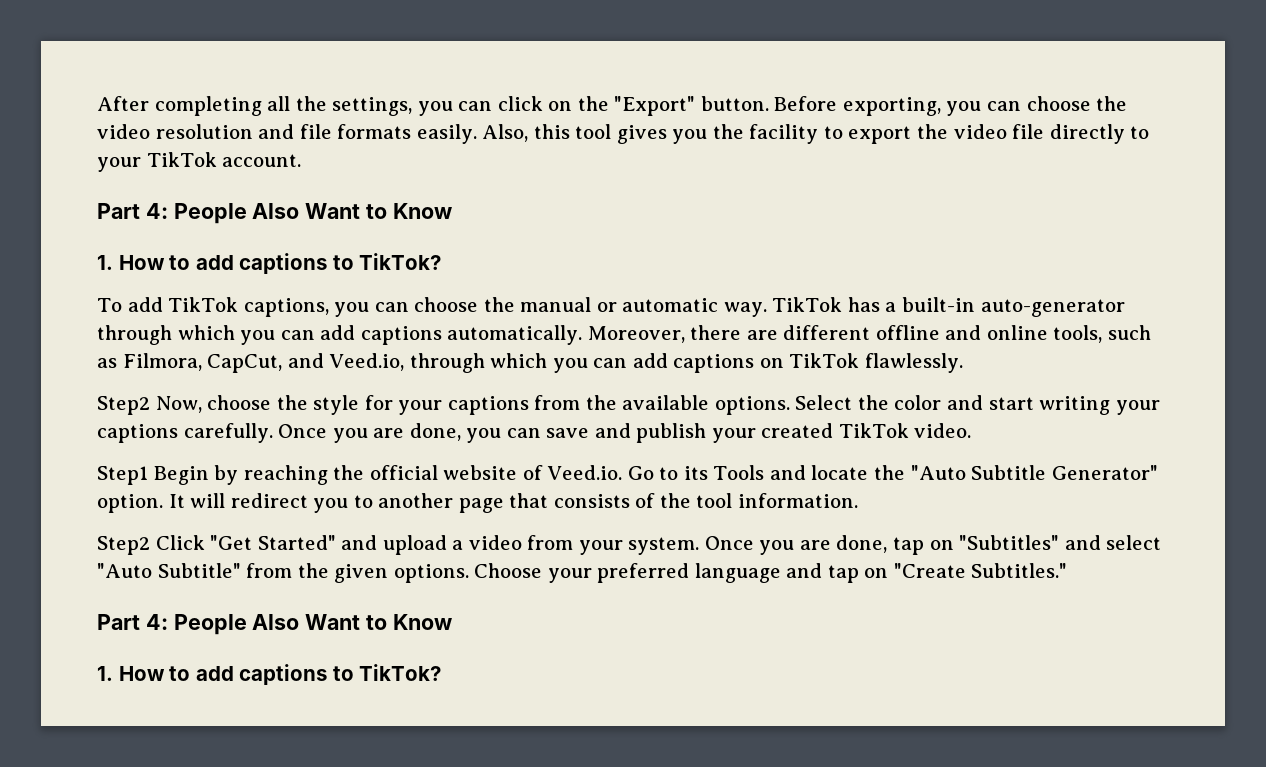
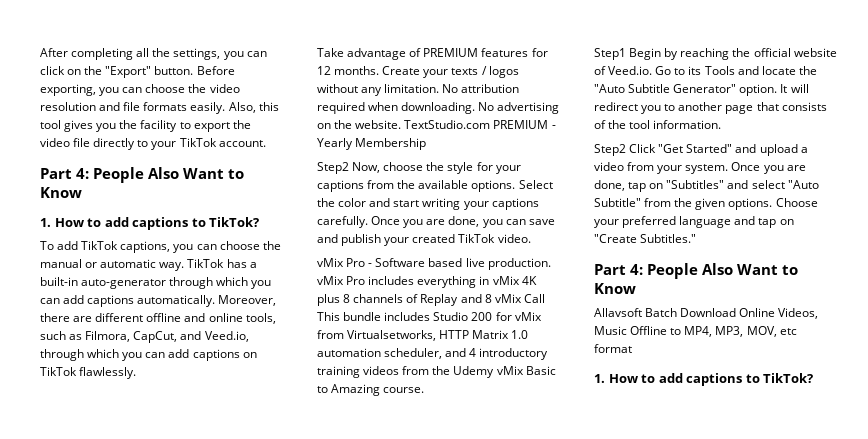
(963, 363) none -> [317,48,548,60] [317,66,519,78] [317,84,520,96] [317,102,560,114] [317,120,556,129] [317,138,427,150] // Take advantage of PREMIUM features for 12 months. Create your texts / logos without any limitation. No attribution required when downloading. No advertising on the website. TextStudio.com PREMIUM - Yearly Membership
(972, 430) none -> [317,258,551,270] [317,276,537,288] [317,294,545,306] [317,312,542,321] [317,330,529,341] [317,348,549,360] [317,366,556,378] [317,384,425,396] // vMix Pro - Software based live production. vMix Pro includes everything in vMix 4K plus 8 channels of Replay and 8 vMix Call This bundle includes Studio 200 for vMix from Virtualsetworks, HTTP Matrix 1.0 automation scheduler, and 4 introductory training videos from the Udemy vMix Basic to Amazing course.
(452, 622) none -> [594,308,819,319] [594,326,797,337] [594,344,632,353] // Allavsoft Batch Download Online Videos, Music Offline to MP4, MP3, MOV, etc format

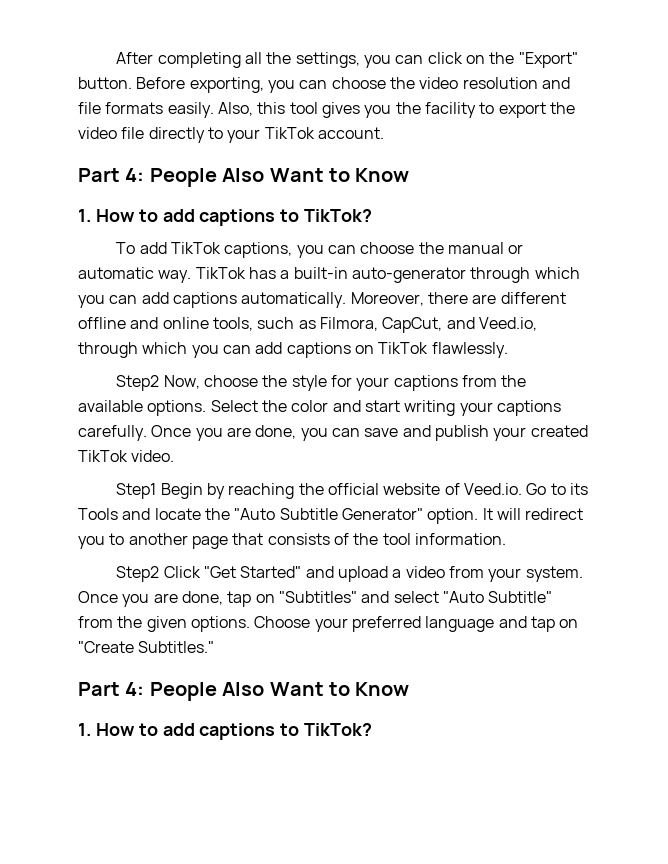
[317,48,548,60] [317,66,519,78] [317,84,520,96] [317,102,560,114] [317,120,556,129] [317,138,427,150] // Take advantage of PREMIUM features for 12 months. Create your texts / logos without any limitation. No attribution required when downloading. No advertising on the website. TextStudio.com PREMIUM - Yearly Membership -> (508, 350) none
[317,258,551,270] [317,276,537,288] [317,294,545,306] [317,312,542,321] [317,330,529,341] [317,348,549,360] [317,366,556,378] [317,384,425,396] // vMix Pro - Software based live production. vMix Pro includes everything in vMix 4K plus 8 channels of Replay and 8 vMix Call This bundle includes Studio 200 for vMix from Virtualsetworks, HTTP Matrix 1.0 automation scheduler, and 4 introductory training videos from the Udemy vMix Basic to Amazing course. -> (175, 456) none
[594,308,819,319] [594,326,797,337] [594,344,632,353] // Allavsoft Batch Download Online Videos, Music Offline to MP4, MP3, MOV, etc format -> (410, 689) none

